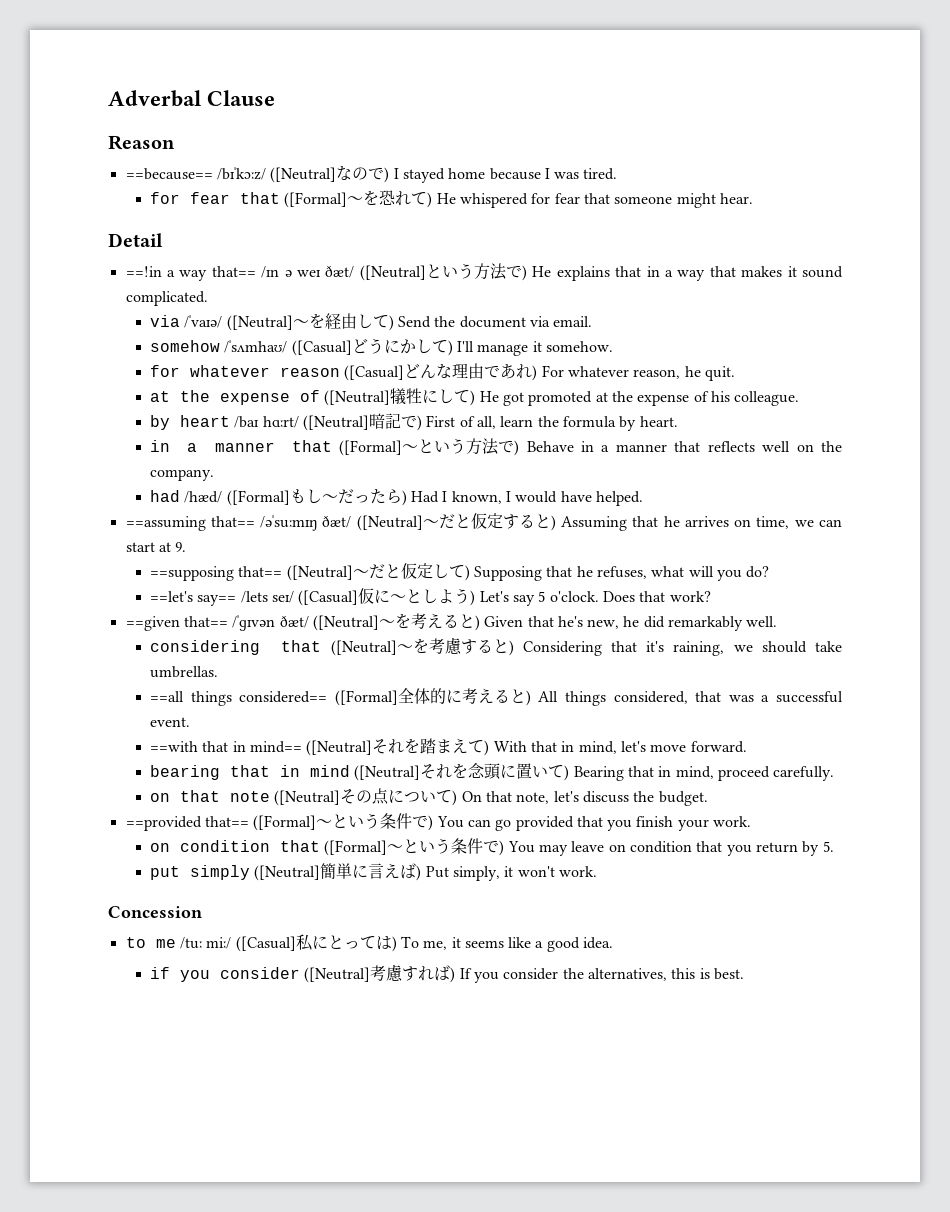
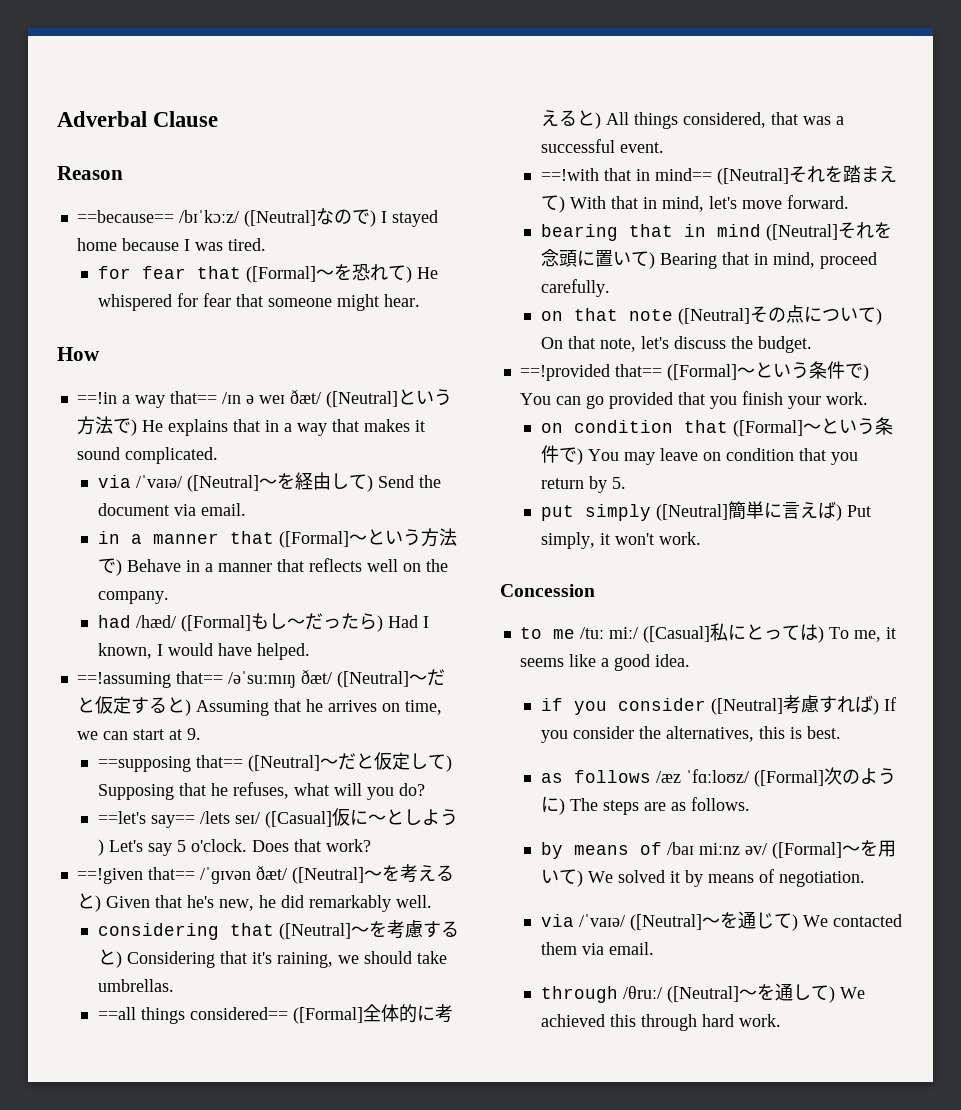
[108,233,163,247] Detail -> [57,347,100,361] How
[150,338,614,356] [150,363,736,381] [150,388,800,406] [150,413,678,431] // somehow /ˈsʌmhaʊ/ ([Casual]どうにかして) I'll manage it somehow. // for whatever reason ([Casual]どんな理由であれ) For whatever reason, he quit. // at the expense of ([Neutral]犠牲にして) He got promoted at the expense of his colleague. // by heart /baɪ hɑːrt/ ([Neutral]暗記で) First of all, learn the formula by heart. -> (246, 509) none
[125,516,206,531] ==assuming -> [76,672,171,688] ==!assuming
[125,616,180,631] ==given -> [76,868,143,884] ==!given
[150,741,199,752] ==with -> [540,168,599,181] ==!with
[125,816,202,831] ==provided -> [519,364,610,381] ==!provided
(744, 974) none -> [540,767,896,787] [540,796,750,815] [540,840,896,859] [540,869,865,887] [540,911,902,931] [540,942,654,955] [540,983,865,1003] [540,1014,781,1031] // as follows /æz ˈfɑːloʊz/ ([Formal]次のように) The steps are as follows. // by means of /baɪ miːnz əv/ ([Formal]～を用いて) We solved it by means of negotiation. // via /ˈvaɪə/ ([Neutral]～を通じて) We contacted them via email. // through /θruː/ ([Neutral]～を通して) We achieved this through hard work.

